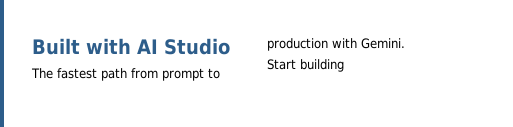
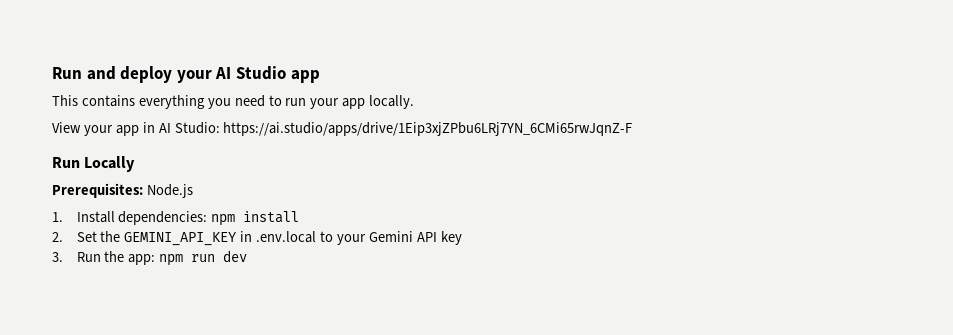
[32,38,230,55] [31,68,220,81] [267,38,405,51] [267,59,344,72] Built with AI Studio // The fastest path from prompt to production with Gemini. // Start building -> [52,66,320,83] [52,95,415,109] [52,122,633,136] [52,156,136,172] [52,183,193,198] [52,211,300,226] [52,231,462,246] [52,250,248,266] Run and deploy your AI Studio app // This contains everything you need to run your app locally. // View your app in AI Studio: https://ai.studio/apps/drive/1Eip3xjZPbu6LRj7YN_6CMi65rwJqnZ-F // Run Locally // Prerequisites: Node.js // 1. Install dependencies: npm install // 2. Set the GEMINI_API_KEY in .env.local to your Gemini API key // 3. Run the app: npm run dev

